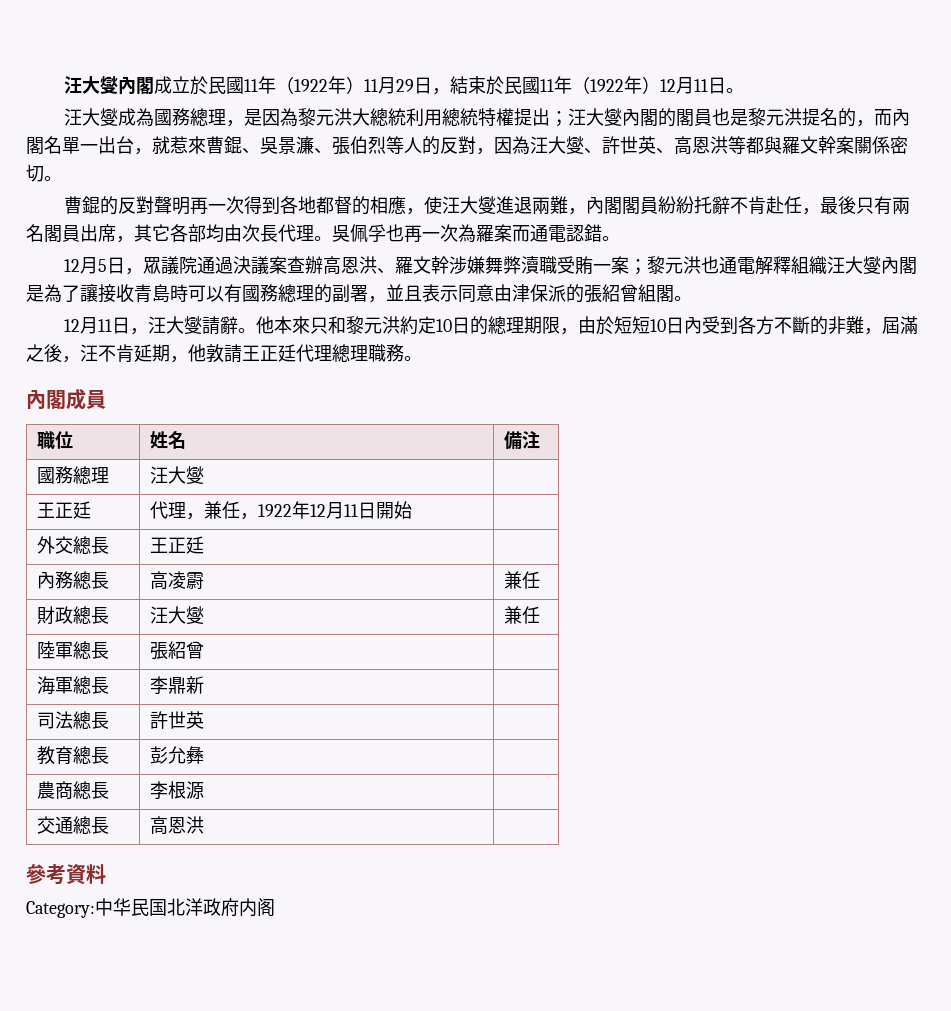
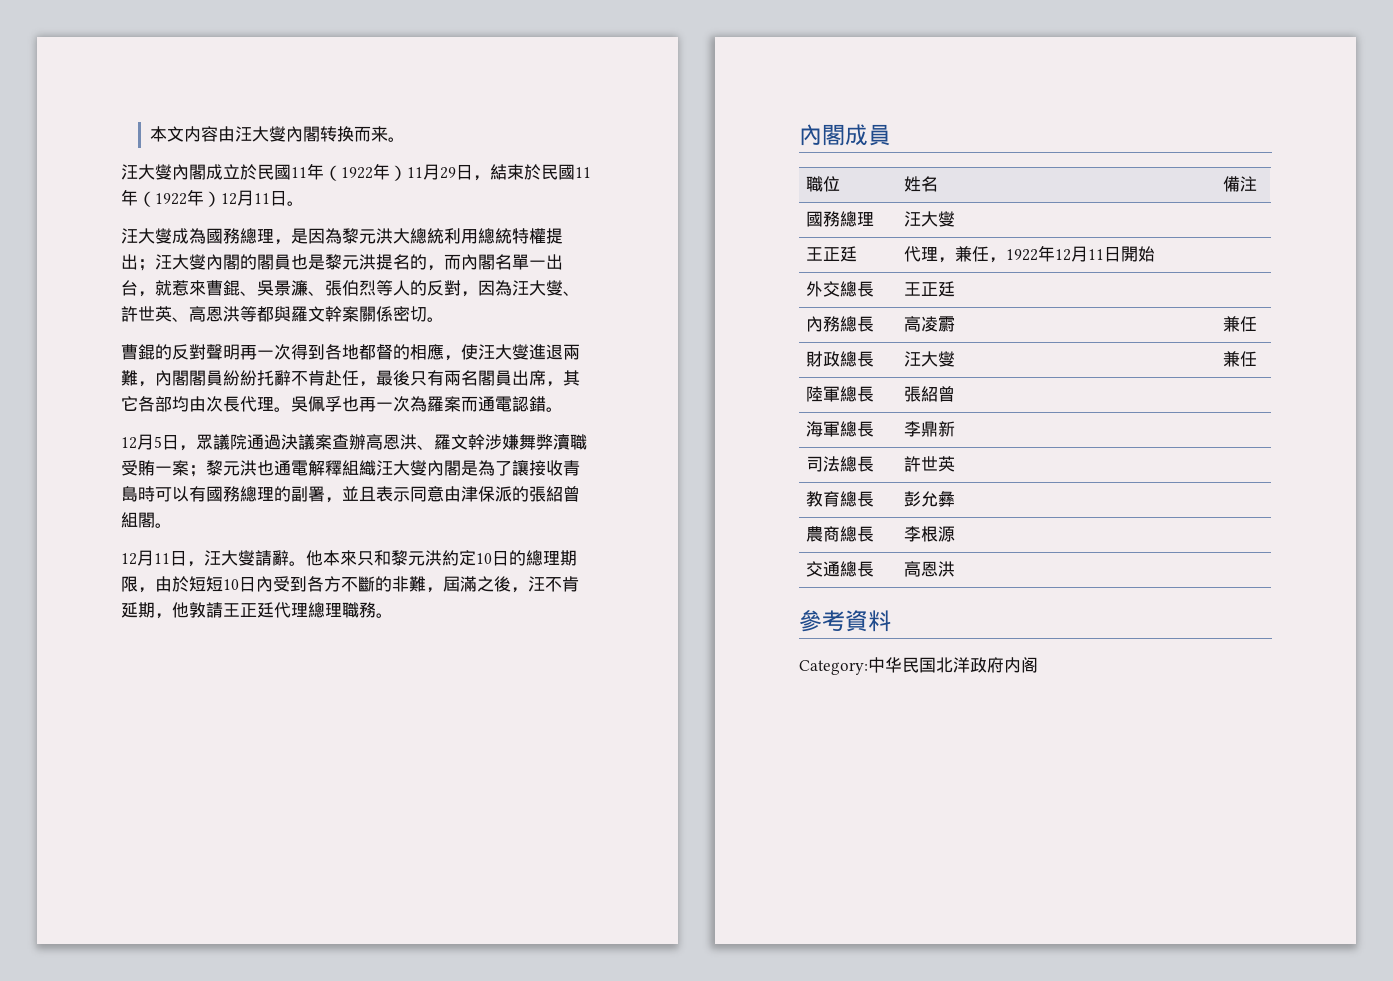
(64, 85) none -> [150,126,406,142] 本文内容由汪大燮內閣转换而来。 //

